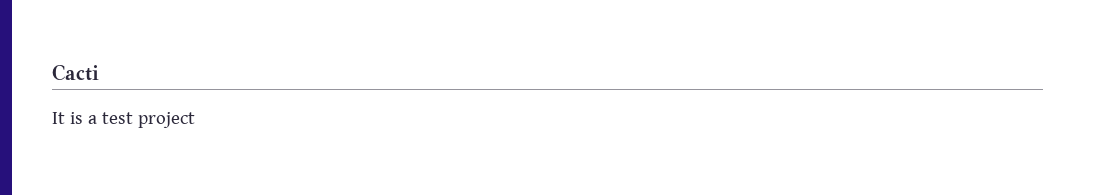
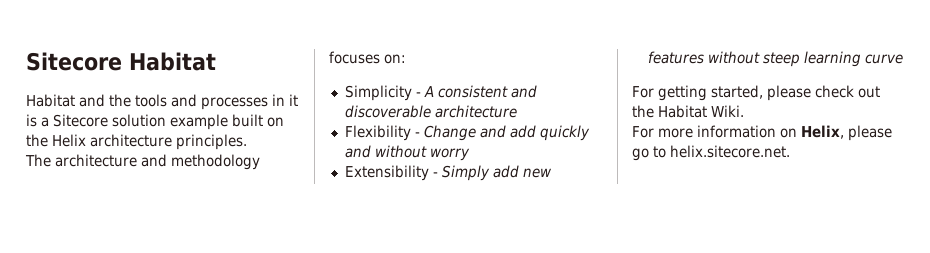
[52,64,99,81] [52,112,195,128] Cacti // It is a test project -> [26,52,216,71] [26,94,298,110] [26,114,284,130] [26,134,247,150] [25,154,260,170] [329,51,406,64] [344,85,537,101] [344,105,517,118] [344,125,590,141] [344,145,470,161] [344,165,552,181] [647,51,903,67] [632,85,880,101] [632,105,744,118] [632,125,892,141] [632,145,790,161] Sitecore Habitat // Habitat and the tools and processes in it is a Sitecore solution example built on the Helix architecture principles. // The architecture and methodology focuses on: // Simplicity - A consistent and discoverable architecture // Flexibility - Change and add quickly and without worry // Extensibility - Simply add new features without steep learning curve // For getting started, please check out the Habitat Wiki. // For more information on Helix, please go to helix.sitecore.net.

